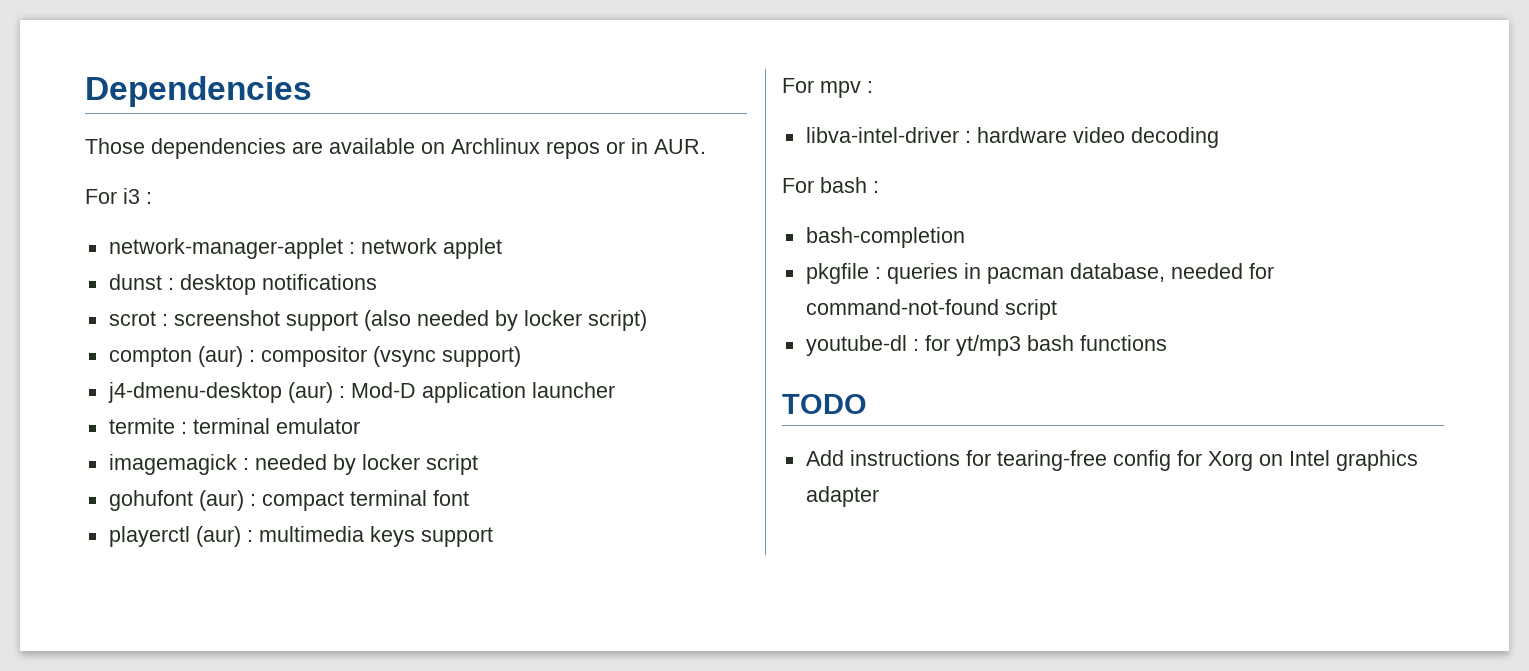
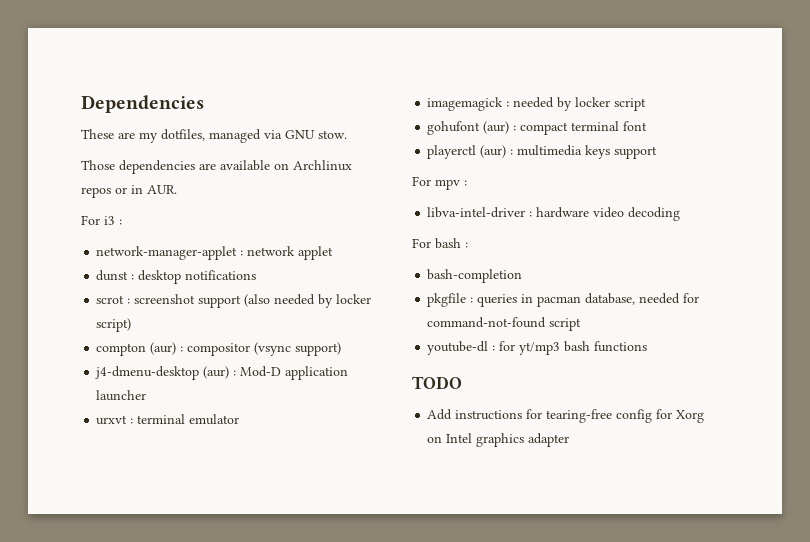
(312, 91) none -> [81,129,347,143] // These are my dotfiles, managed via GNU stow.
[108,418,175,434] termite -> [96,415,128,425] urxvt

